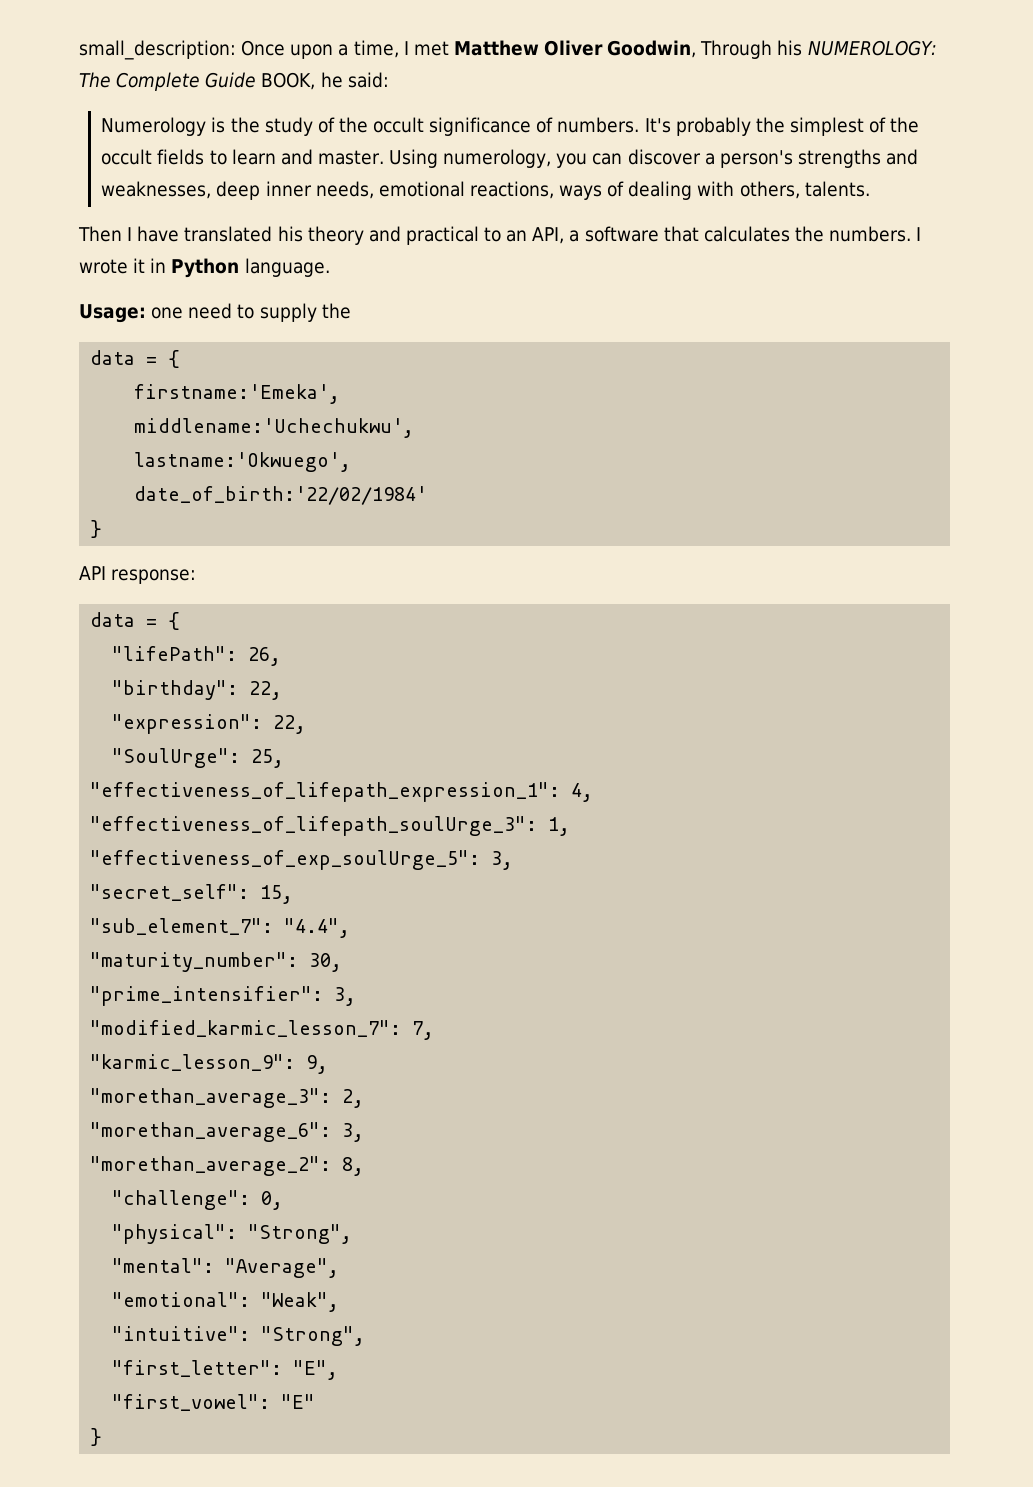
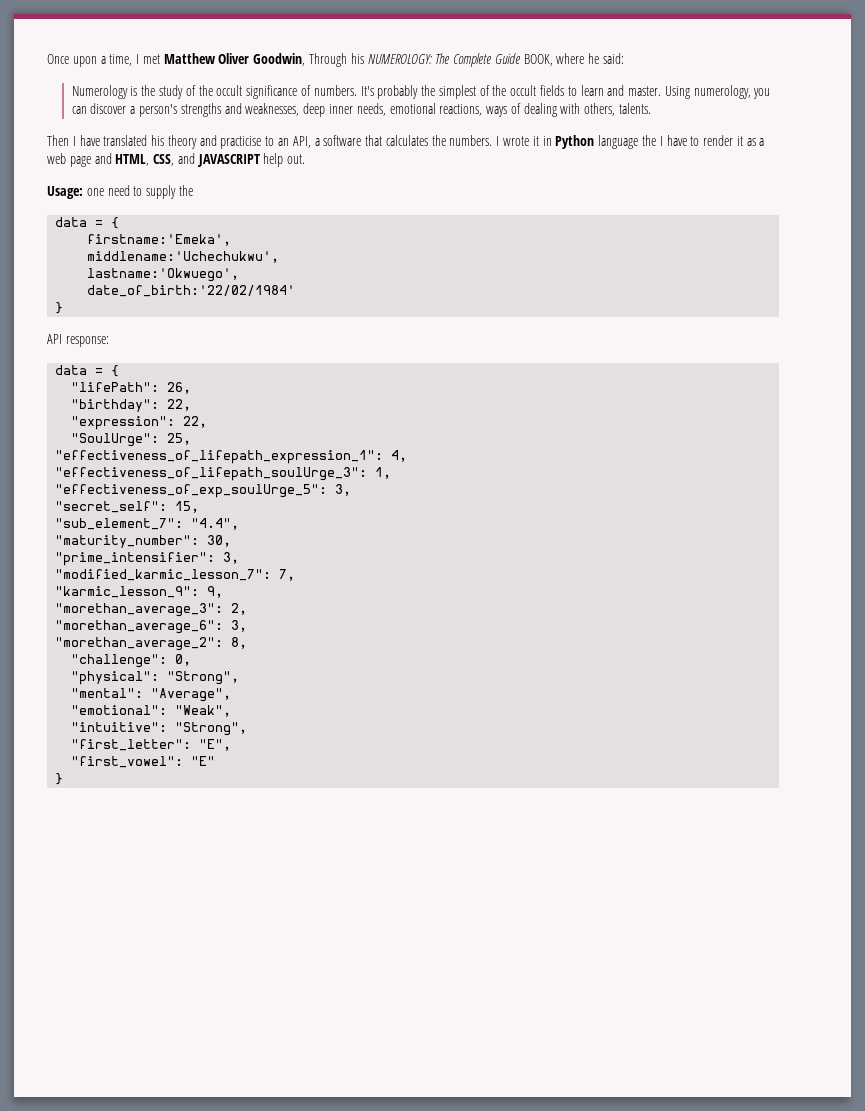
[79,40,236,60] small_description: -> (47, 59) none
(316, 81) none -> [556,53,585,64] where
[405,226,479,245] practical -> [220,136,262,149] practicise
[244,258,330,277] language. -> [598,135,765,149] [47,153,306,167] language the I have to render it as a web page and HTML, CSS, and JAVASCRIPT help out.

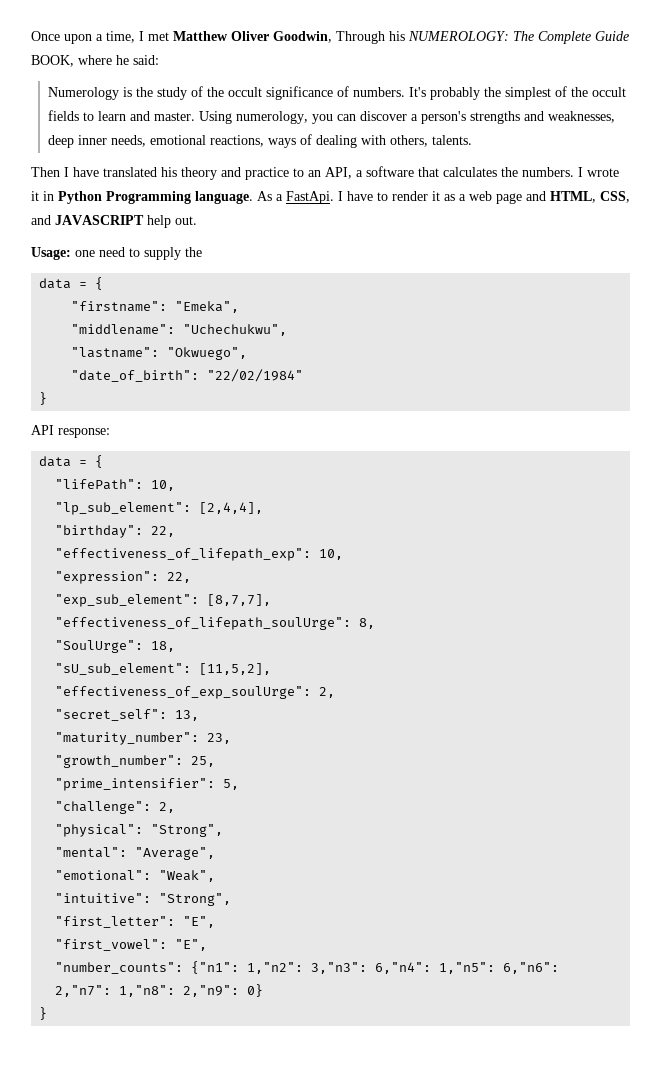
[220,136,262,149] practicise -> [245,167,289,180] practice
[598,135,656,149] language the -> [106,191,334,204] Programming language. As a FastApi.
[87,234,232,246] [87,251,280,263] [87,268,240,282] [87,285,296,297] firstname:'Emeka', // middlename:'Uchechukwu', // lastname:'Okwuego', // date_of_birth:'22/02/1984' -> [71,301,240,313] [71,324,288,336] [71,347,248,360] [71,369,304,382] "firstname": "Emeka", // "middlename": "Uchechukwu", // "lastname": "Okwuego", // "date_of_birth": "22/02/1984"
[167,382,192,394] 26, -> [151,480,176,491] [55,502,264,515] 10, // "lp_sub_element": [2,4,4],
(192, 405) none -> [55,548,344,561] // "effectiveness_of_lifepath_exp": 10,
[71,433,192,447] [55,450,408,464] [55,467,392,481] [55,484,352,498] [55,501,200,513] [55,518,240,530] [55,535,232,548] [55,552,240,566] [55,569,296,581] [55,586,224,598] [55,603,248,617] [55,620,248,634] [55,637,248,651] "SoulUrge": 25, // "effectiveness_of_lifepath_expression_1": 4, // "effectiveness_of_lifepath_soulUrge_3": 1, // "effectiveness_of_exp_soulUrge_5": 3, // "secret_self": 15, // "sub_element_7": "4.4", // "maturity_number": 30, // "prime_intensifier": 3, // "modified_karmic_lesson_7": 7, // "karmic_lesson_9": 9, // "morethan_average_3": 2, // "morethan_average_6": 3, // "morethan_average_2": 8, -> [55,594,272,607] [55,617,376,630] [55,640,176,653] [55,663,272,675] [55,686,336,699] [55,709,200,721] [55,732,232,745] [55,755,216,768] [55,778,240,791] "exp_sub_element": [8,7,7], // "effectiveness_of_lifepath_soulUrge": 8, // "SoulUrge": 18, // "sU_sub_element": [11,5,2], // "effectiveness_of_exp_soulUrge": 2, // "secret_self": 13, // "maturity_number": 23, // "growth_number": 25, // "prime_intensifier": 5,
[175,654,192,666] 0, -> [159,802,176,813] 2,
[191,756,216,766] "E" -> [175,939,208,951] [55,961,560,974] [55,984,264,997] "E", // "number_counts": {"n1": 1,"n2": 3,"n3": 6,"n4": 1,"n5": 6,"n6": 2,"n7": 1,"n8": 2,"n9": 0}

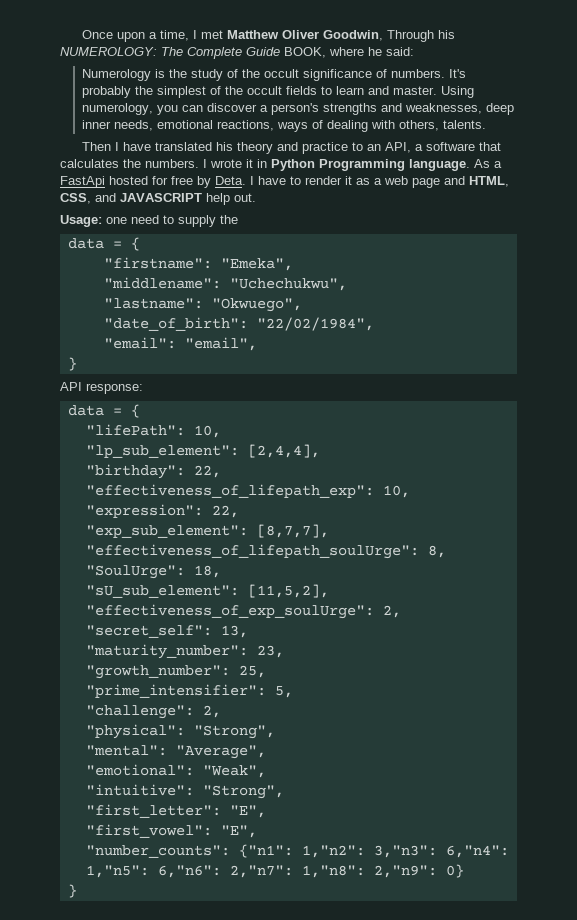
[286,191,334,204] FastApi. -> [60,176,246,188] FastApi hosted for free by Deta.
[207,369,304,382] "22/02/1984" -> [256,317,374,331] [103,337,257,351] "22/02/1984", // "email": "email",

